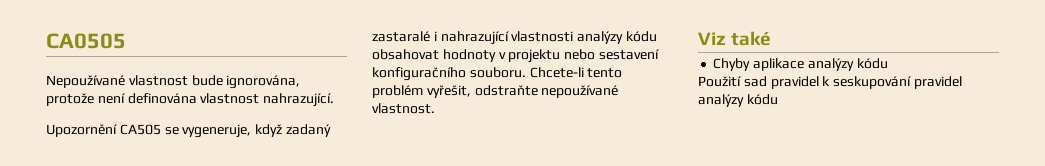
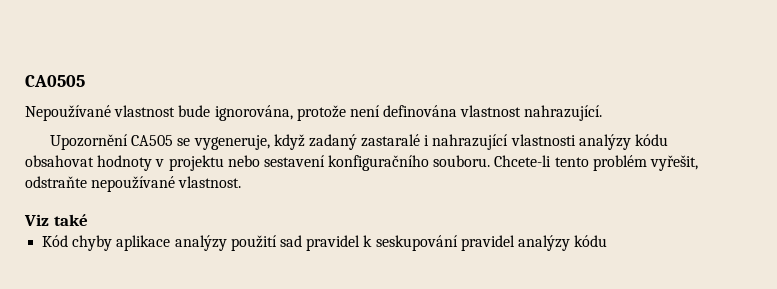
[713,58,888,71] [698,76,741,87] Chyby aplikace analýzy kódu // Použití -> [42,235,277,251] Kód chyby aplikace analýzy použití

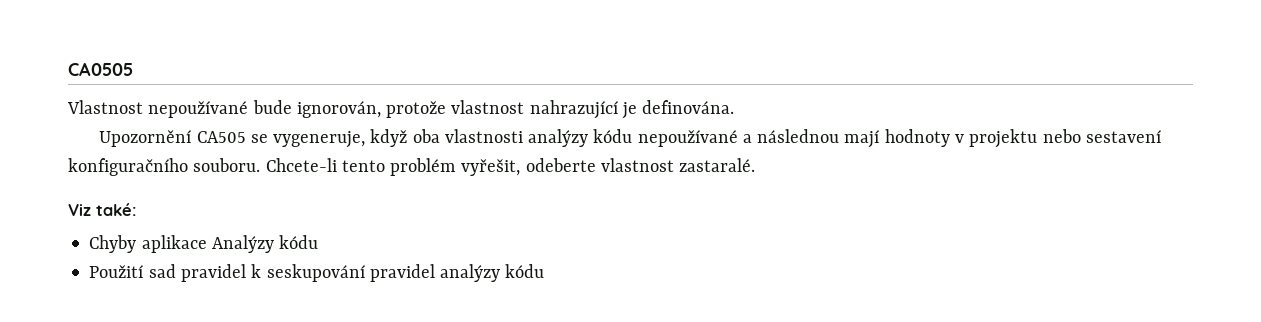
[25,105,603,121] Nepoužívané vlastnost bude ignorována, protože není definována vlastnost nahrazující. -> [67,100,735,119] Vlastnost nepoužívané bude ignorován, protože vlastnost nahrazující je definována.
[308,134,669,150] [25,155,94,167] zadaný zastaralé i nahrazující vlastnosti analýzy kódu obsahovat -> [412,129,880,148] oba vlastnosti analýzy kódu nepoužívané a následnou mají
[25,176,242,192] [24,214,88,226] [42,235,277,251] odstraňte nepoužívané vlastnost. // Viz také // Kód chyby aplikace analýzy použití -> [525,158,756,172] [68,203,137,216] [89,235,319,253] [89,265,144,278] odeberte vlastnost zastaralé. // Viz také: // Chyby aplikace Analýzy kódu // Použití

